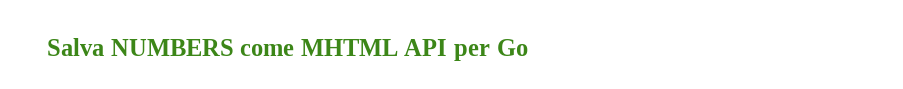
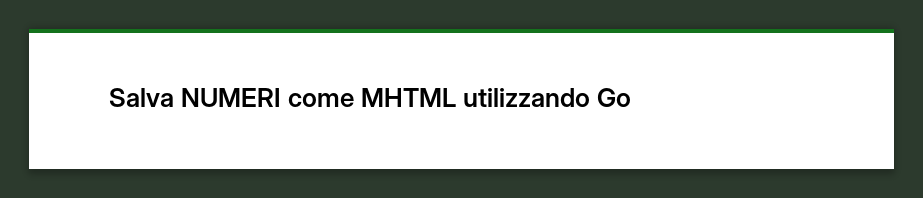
[110,39,234,56] NUMBERS -> [181,88,282,107] NUMERI
[404,39,491,61] API per -> [463,88,591,107] utilizzando

